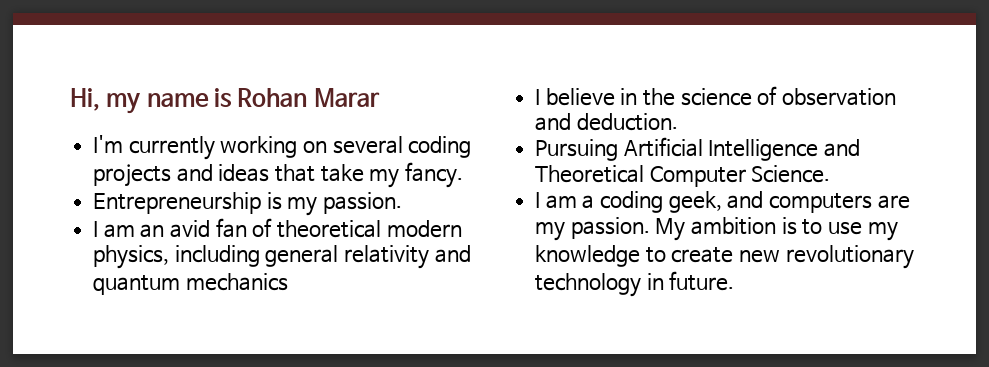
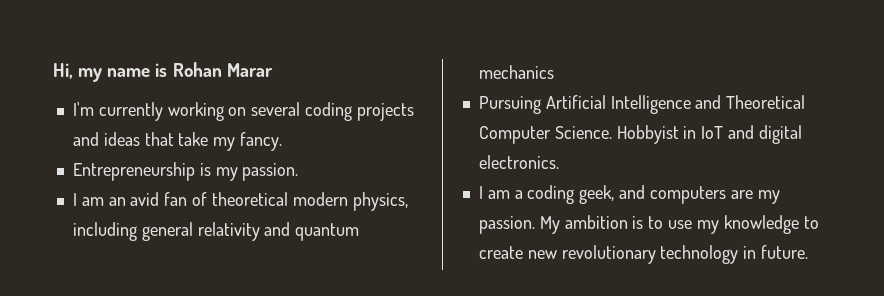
[535,86,897,106] [535,113,678,131] // I believe in the science of observation and deduction. -> (554, 72) none
(831, 174) none -> [616,125,802,144] [478,155,559,169] Hobbyist in IoT and digital electronics.

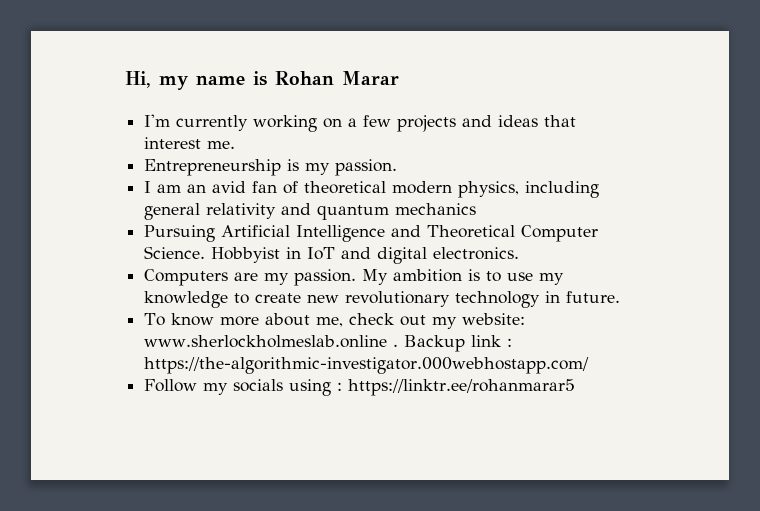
[251,102,353,121] several coding -> [348,115,392,127] a few
[178,132,283,151] take my fancy. -> [144,137,236,149] interest me.
[478,185,726,204] I am a coding geek, and computers -> [144,269,229,286] Computers
(809, 252) none -> [144,313,526,329] [144,335,513,352] [144,357,590,374] [144,379,576,396] // To know more about me, check out my website: www.sherlockholmeslab.online . Backup link : https://the-algorithmic-investigator.000webhostapp.com/ // Follow my socials using : https://linktr.ee/rohanmarar5

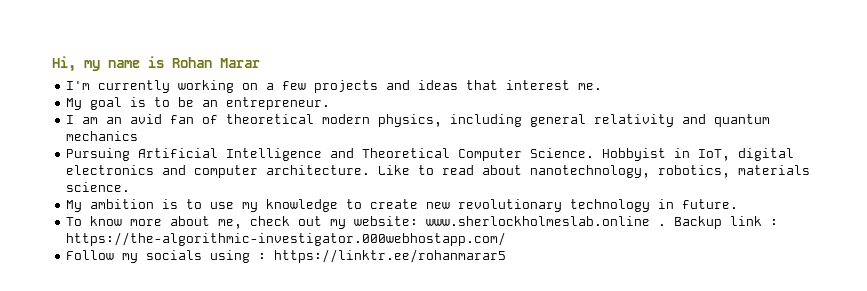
[144,159,398,176] Entrepreneurship is my passion. -> [66,97,331,110] My goal is to be an entrepreneur.
[307,247,520,264] [144,269,357,286] IoT and digital electronics. // Computers are my passion. -> [698,148,795,161] [66,165,811,178] [66,182,131,192] IoT, digital electronics and computer architecture. Like to read about nanotechnology, robotics, materials science. //

